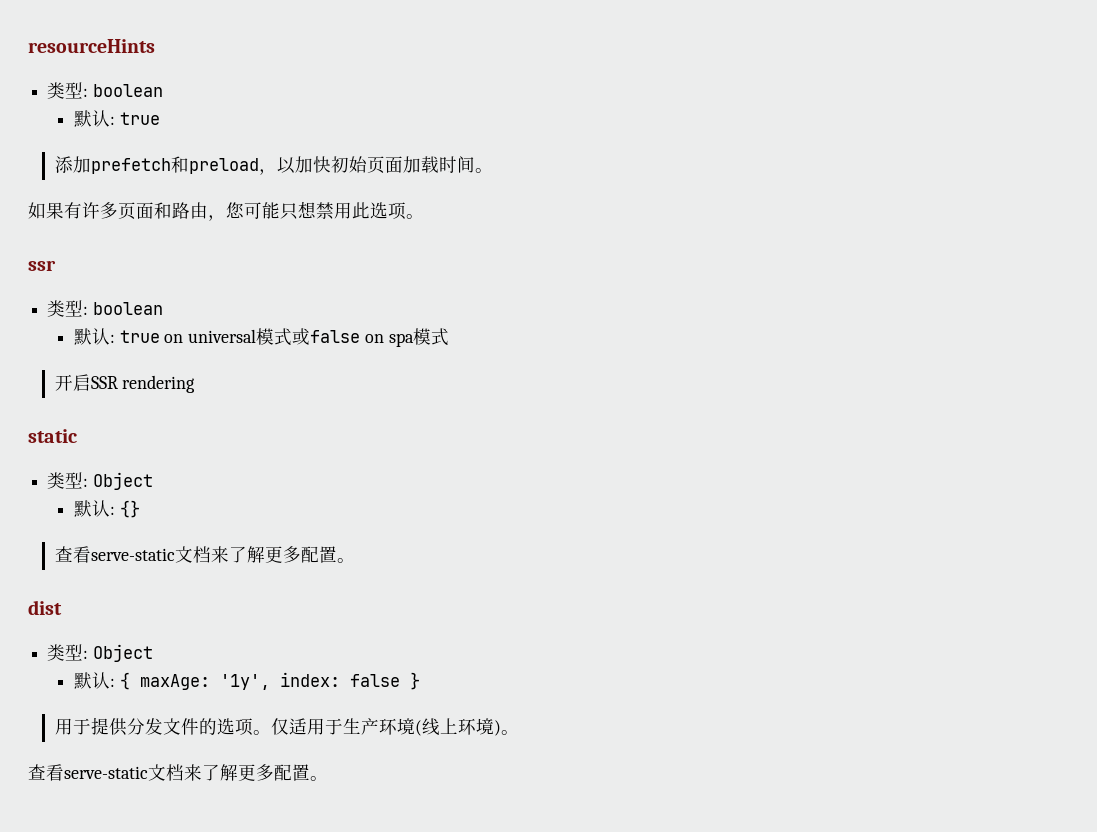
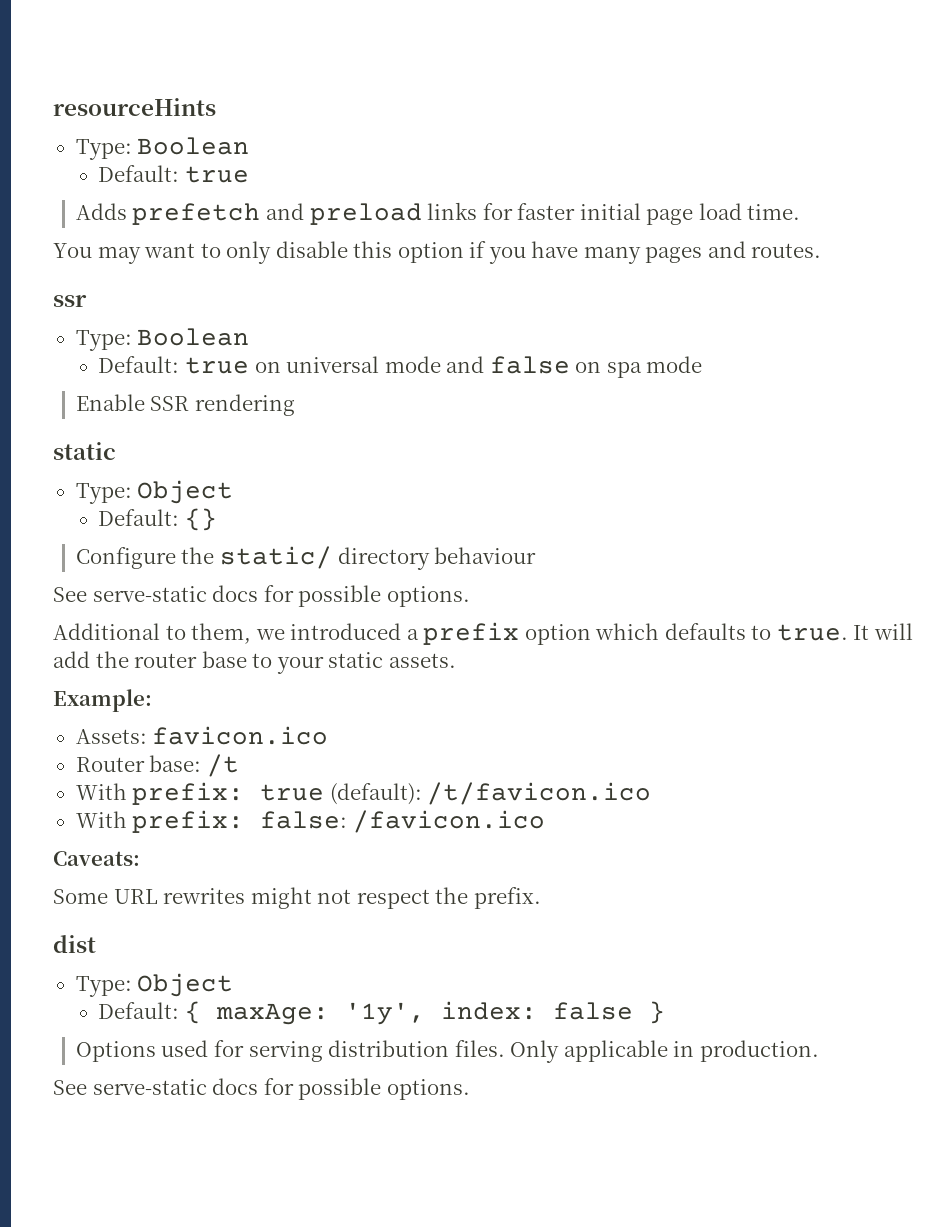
[47,82,163,99] [73,110,160,127] [54,156,493,175] [28,201,424,221] [28,260,56,271] [47,300,163,317] [73,328,115,345] 类型: boolean // 默认: true // 添加prefetch和preload，以加快初始页面加载时间。 // 如果有许多页面和路由，您可能只想禁用此选项。 // ssr // 类型: boolean // 默认: -> [75,137,250,160] [98,165,250,183] [75,202,801,225] [53,241,822,264] [53,295,87,307] [75,328,250,351] [98,356,180,373] Type: Boolean // Default: true // Adds prefetch and preload links for faster initial page load time. // You may want to only disable this option if you have many pages and routes. // ssr // Type: Boolean // Default:
[256,328,311,346] 模式或 -> [384,356,485,373] mode and
[412,328,449,346] [54,374,91,391] 模式 // 开启 -> [646,356,703,373] [75,394,145,411] mode // Enable
[47,472,153,490] [73,500,115,517] 类型: Object // 默认: -> [75,480,234,504] [98,509,180,526] Type: Object // Default:
[54,546,355,563] 查看serve-static文档来了解更多配置。 -> [75,546,537,570] [53,585,470,607] [53,622,913,645] [53,651,456,674] [53,689,152,712] [75,726,329,745] [75,754,239,777] [75,782,652,805] [75,810,545,833] [53,851,140,866] [53,887,541,909] Configure the static/ directory behaviour // See serve-static docs for possible options. // Additional to them, we introduced a prefix option which defaults to true. It will add the router base to your static assets. // Example: // Assets: favicon.ico // Router base: /t // With prefix: true (default): /t/favicon.ico // With prefix: false: /favicon.ico // Caveats: // Some URL rewrites might not respect the prefix.
[47,644,153,662] [73,672,115,689] 类型: Object // 默认: -> [75,973,234,997] [98,1002,180,1019] Type: Object // Default:
[54,717,519,736] [28,764,328,781] 用于提供分发文件的选项。仅适用于生产环境(线上环境)。 // 查看serve-static文档来了解更多配置。 -> [75,1040,819,1063] [53,1078,470,1100] Options used for serving distribution files. Only applicable in production. // See serve-static docs for possible options.

